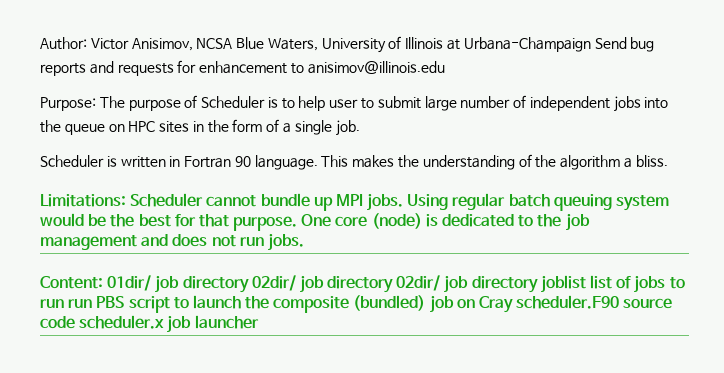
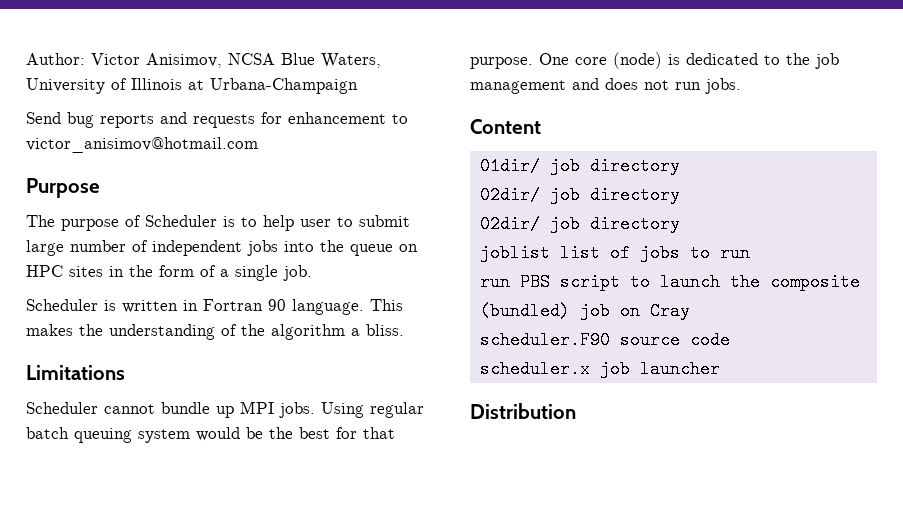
(591, 44) none -> (358, 86) //
[307,61,445,74] [40,97,96,111] anisimov@illinois.edu // Purpose: -> [26,137,258,153] [26,178,100,198] victor_anisimov@hotmail.com // Purpose //
[40,194,126,207] Limitations: -> [26,365,125,380] Limitations //
[40,276,103,289] Content: -> [470,119,541,134] Content //
[251,275,538,293] 02dir/ job directory 02dir/ job directory -> [479,186,680,204] [479,215,680,233] // 02dir/ job directory // 02dir/ job directory //
(64, 303) none -> (750, 253) //
(514, 304) none -> (690, 311) //
(75, 322) none -> (730, 340) //
(259, 322) none -> [470,403,576,419] // Distribution

